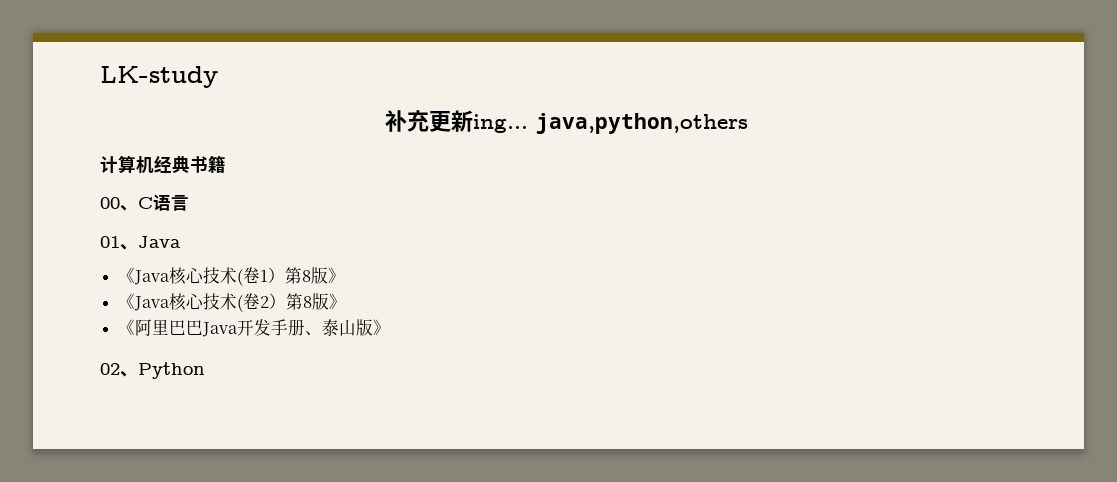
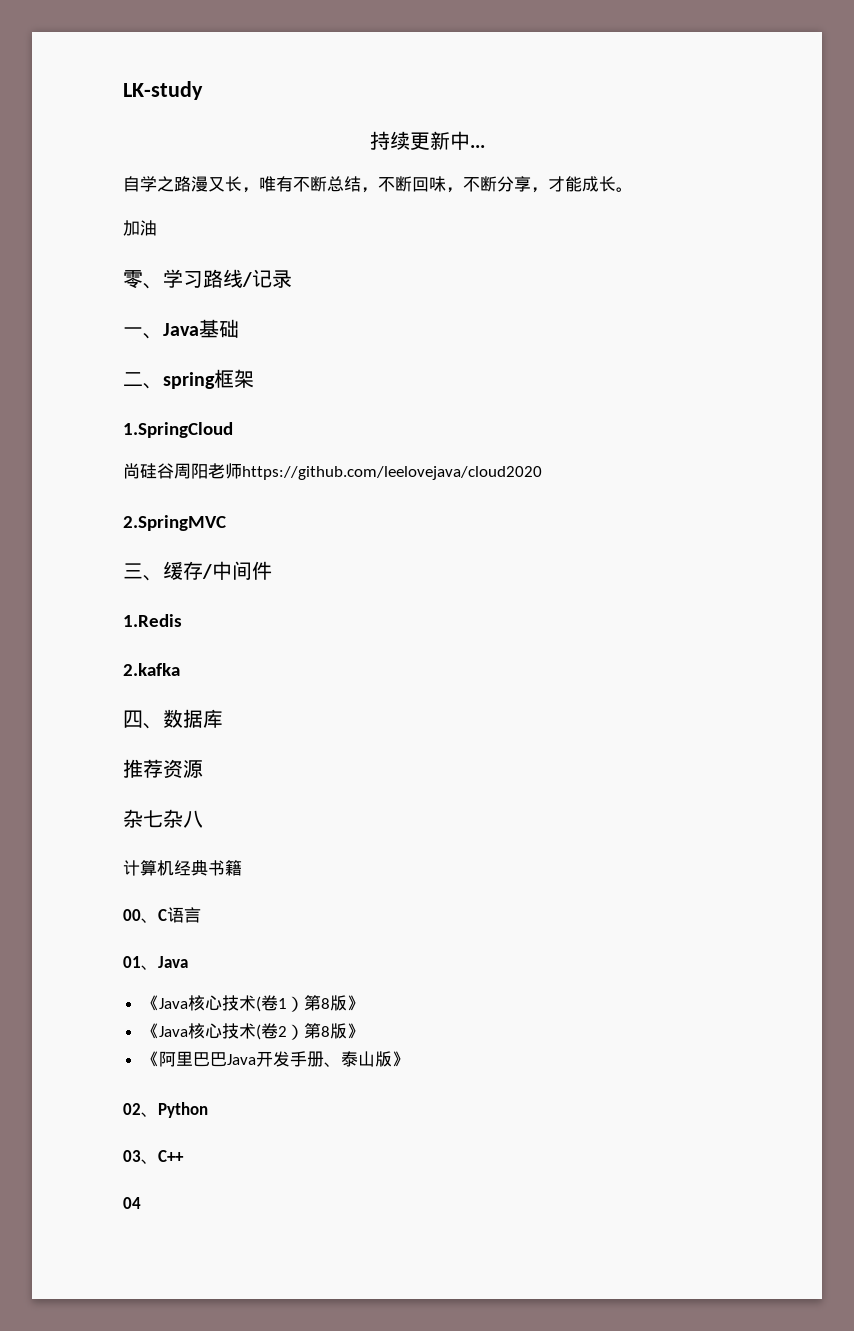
[384,110,748,134] 补充更新ing... java,python,others -> [369,131,485,150] [123,176,633,193] [123,220,157,236] [123,269,292,289] [123,319,239,339] [123,369,254,389] [123,422,233,438] [123,463,542,480] [123,515,226,531] [123,561,272,581] [123,614,182,627] [123,663,180,676] [123,709,223,729] [123,759,203,779] [123,809,203,828] 持续更新中... // 自学之路漫又长，唯有不断总结，不断回味，不断分享，才能成长。 // 加油 // 零、学习路线/记录 // 一、Java基础 // 二、spring框架 // 1.SpringCloud // 尚硅谷周阳老师https://github.com/leelovejava/cloud2020 // 2.SpringMVC // 三、缓存/中间件 // 1.Redis // 2.kafka // 四、数据库 // 推荐资源 // 杂七杂八
(205, 370) none -> [123,1150,184,1164] [123,1197,141,1209] // 03、C++ // 04

